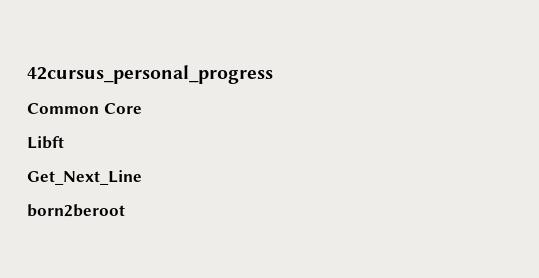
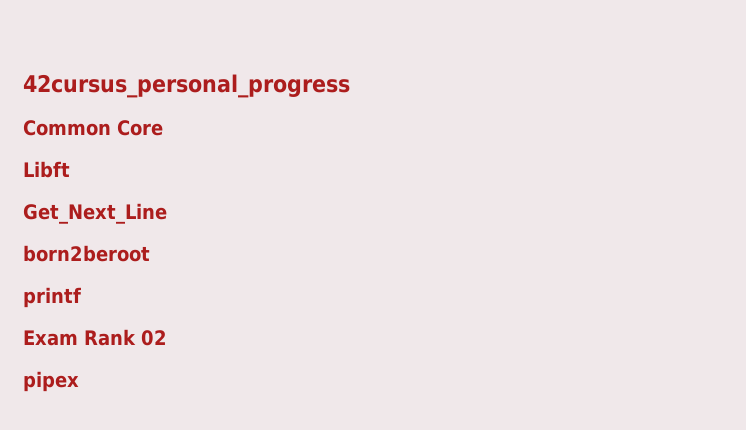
(125, 210) none -> [23,287,81,308] [23,329,167,346] [23,371,79,392] // printf // Exam Rank 02 // pipex

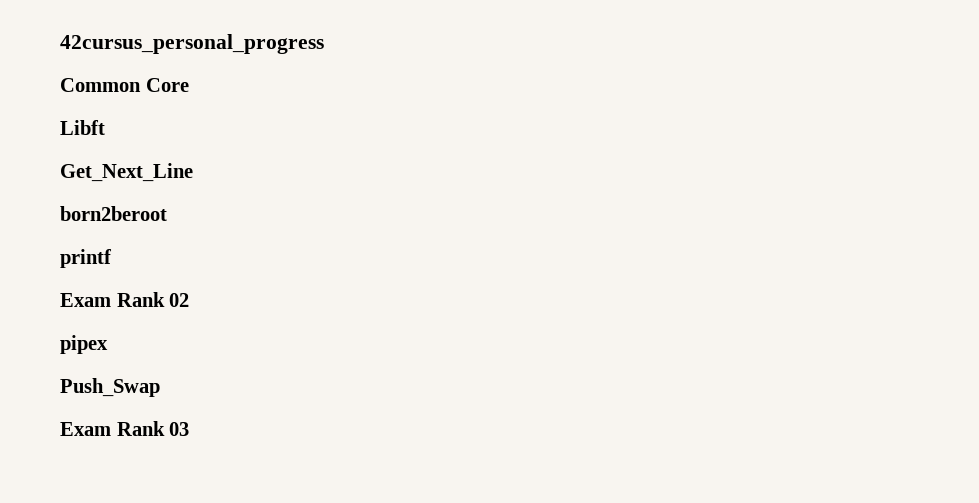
(79, 381) none -> [60,378,160,397] [60,421,190,436] // Push_Swap // Exam Rank 03

